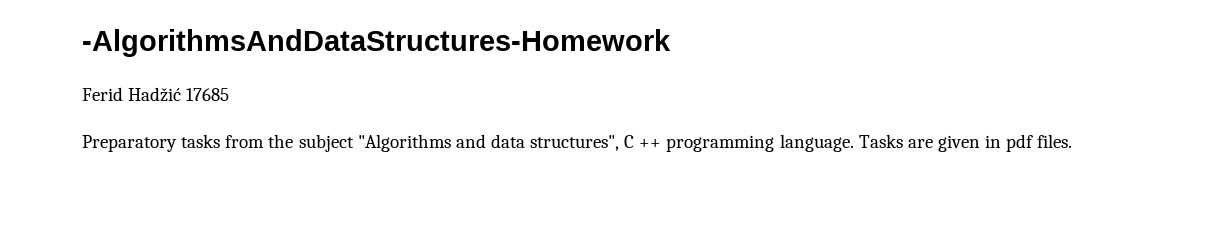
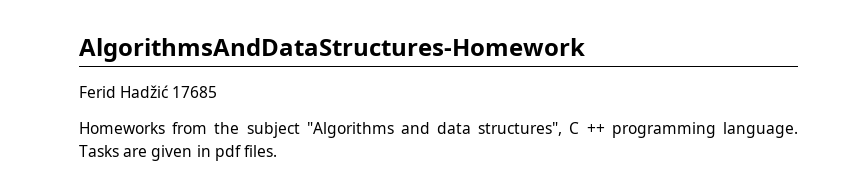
[82,29,671,57] -AlgorithmsAndDataStructures-Homework -> [79,38,585,62] AlgorithmsAndDataStructures-Homework
[82,134,221,152] Preparatory tasks -> [79,122,165,134] Homeworks

